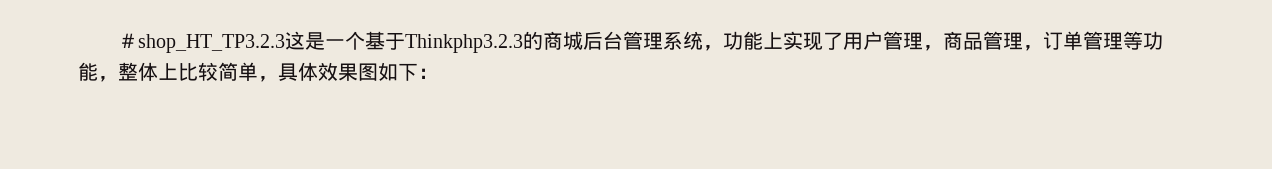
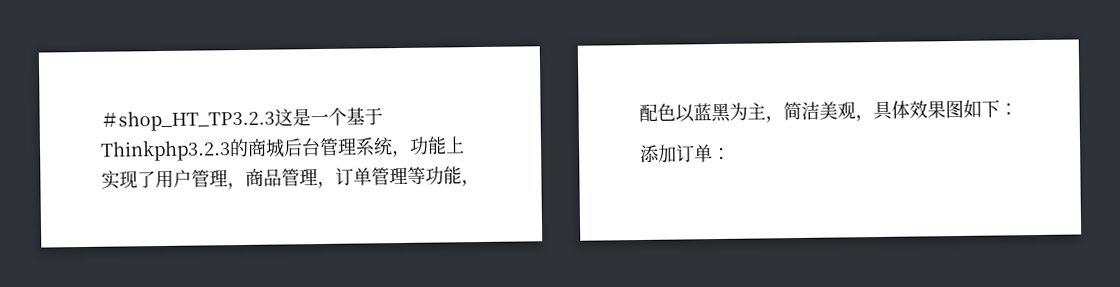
[118,62,258,81] 整体上比较简单 -> [639,101,856,123] 配色以蓝黑为主，简洁美观
(438, 73) none -> [640,144,731,163] // 添加订单：

